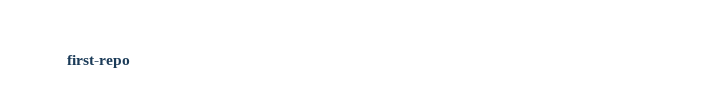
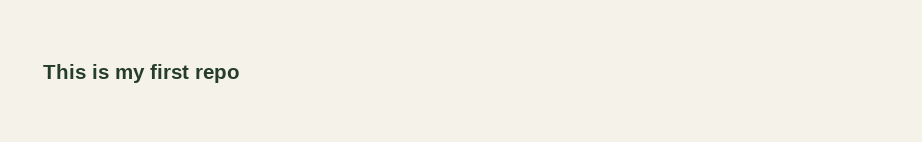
[67,55,130,68] first-repo -> [43,64,240,83] This is my first repo

